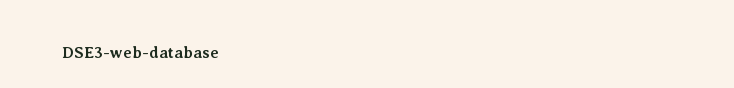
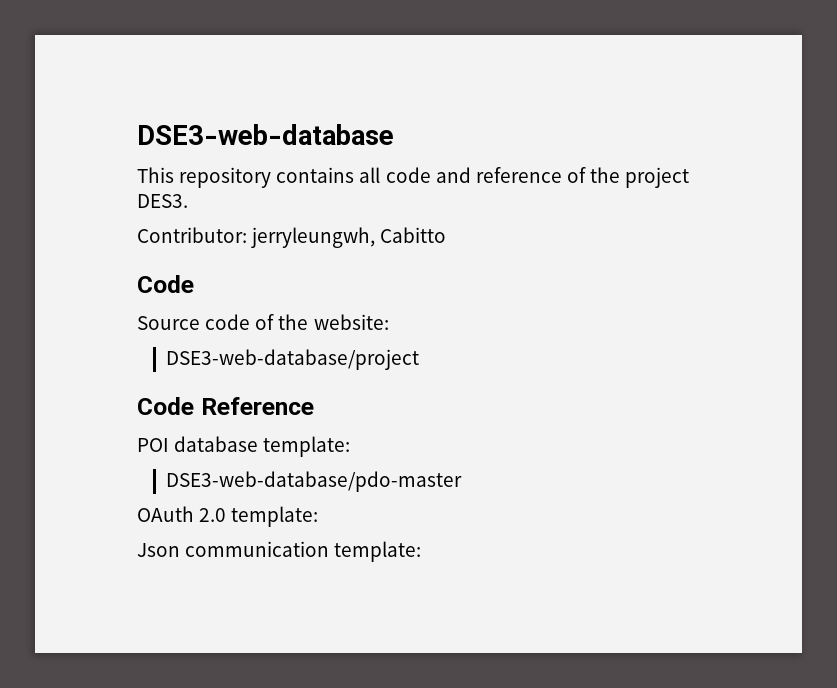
(219, 52) none -> [137,167,690,188] [137,194,188,208] [137,227,447,248] [137,275,194,293] [137,314,389,330] [166,349,420,370] [137,397,314,415] [137,436,351,457] [166,471,463,492] [137,506,319,527] [137,541,422,562] // This repository contains all code and reference of the project DES3. // Contributor: jerryleungwh, Cabitto // Code // Source code of the website: // DSE3-web-database/project // Code Reference // POI database template: // DSE3-web-database/pdo-master // OAuth 2.0 template: // Json communication template:

